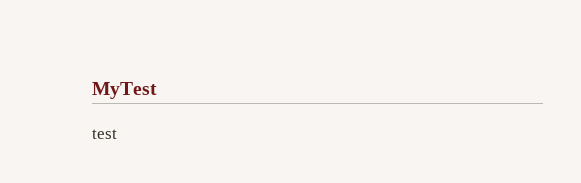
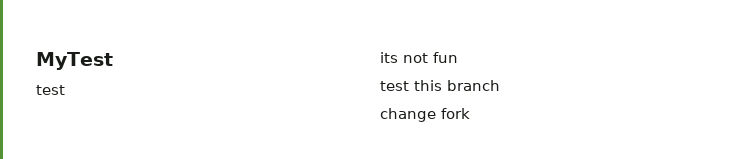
(117, 134) none -> [380,52,458,63] [380,80,500,91] [380,108,470,122] // its not fun // test this branch // change fork

